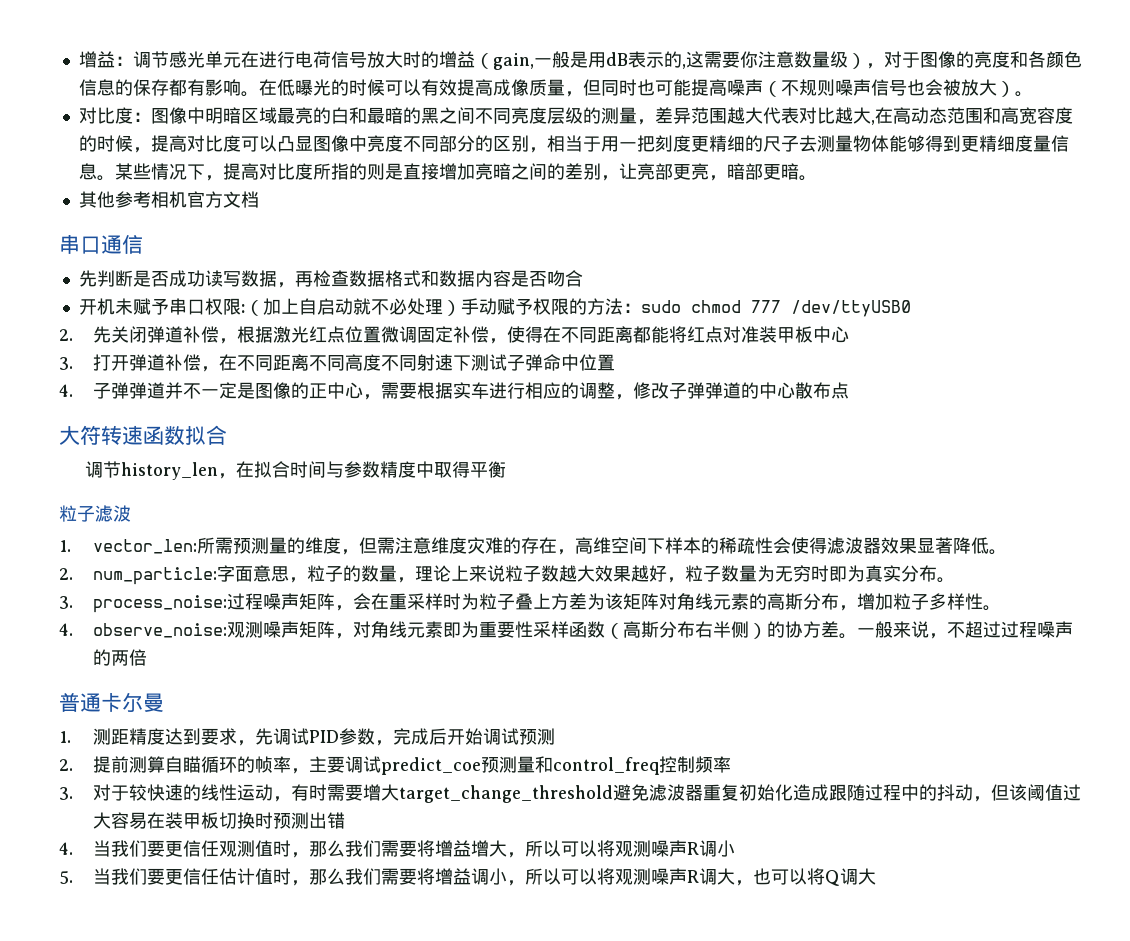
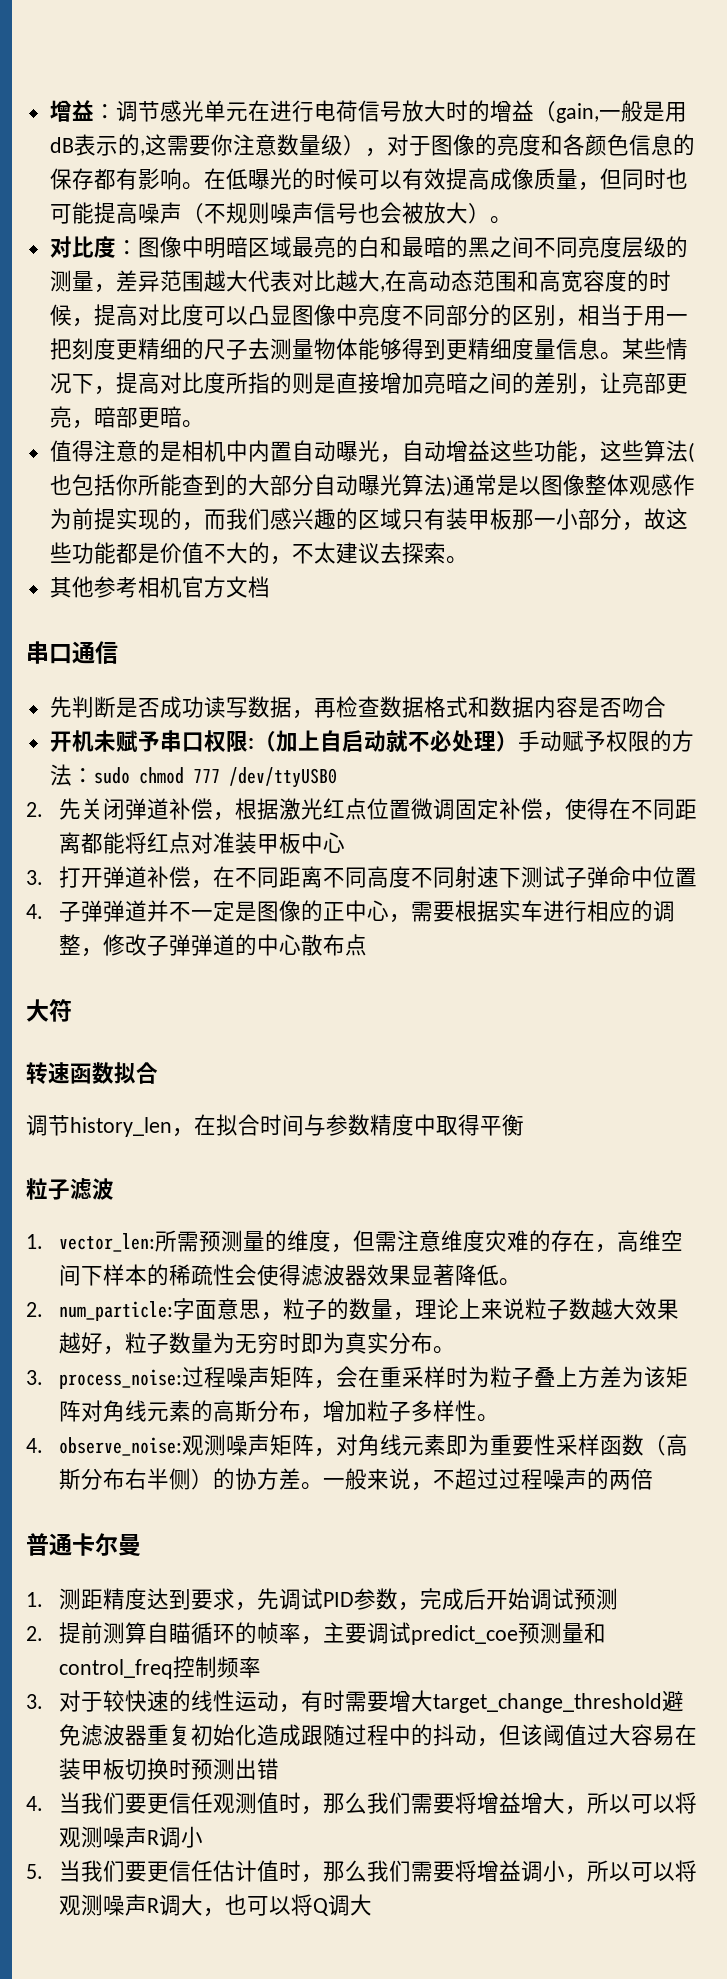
(817, 178) none -> [49,440,695,463] [49,474,695,497] [49,508,688,531] [49,542,468,565] // 值得注意的是相机中内置自动曝光，自动增益这些功能，这些算法(也包括你所能查到的大部分自动曝光算法)通常是以图像整体观感作为前提实现的，而我们感兴趣的区域只有装甲板那一小部分，故这些功能都是价值不大的，不太建议去探索。
(101, 435) none -> (72, 1010) //

